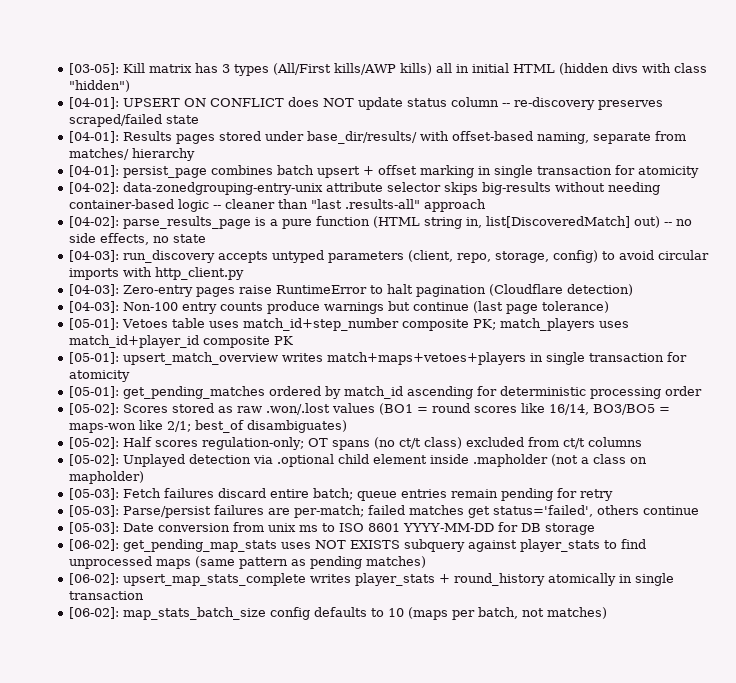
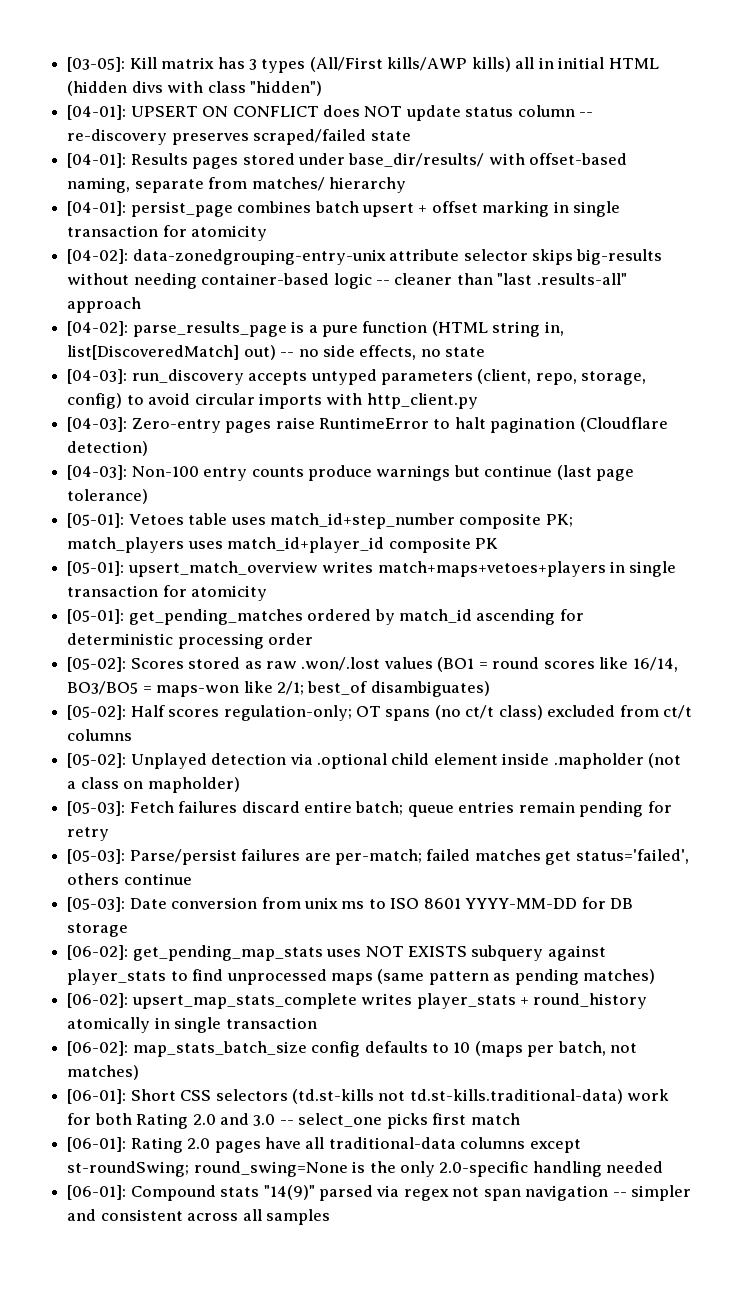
(607, 613) none -> [67,1089,670,1104] [67,1113,520,1129] [67,1137,581,1153] [67,1161,664,1177] [67,1185,692,1201] [67,1209,330,1225] // [06-01]: Short CSS selectors (td.st-kills not td.st-kills.traditional-data) work for both Rating 2.0 and 3.0 -- select_one picks first match // [06-01]: Rating 2.0 pages have all traditional-data columns except st-roundSwing; round_swing=None is the only 2.0-specific handling needed // [06-01]: Compound stats "14(9)" parsed via regex not span navigation -- simpler and consistent across all samples

